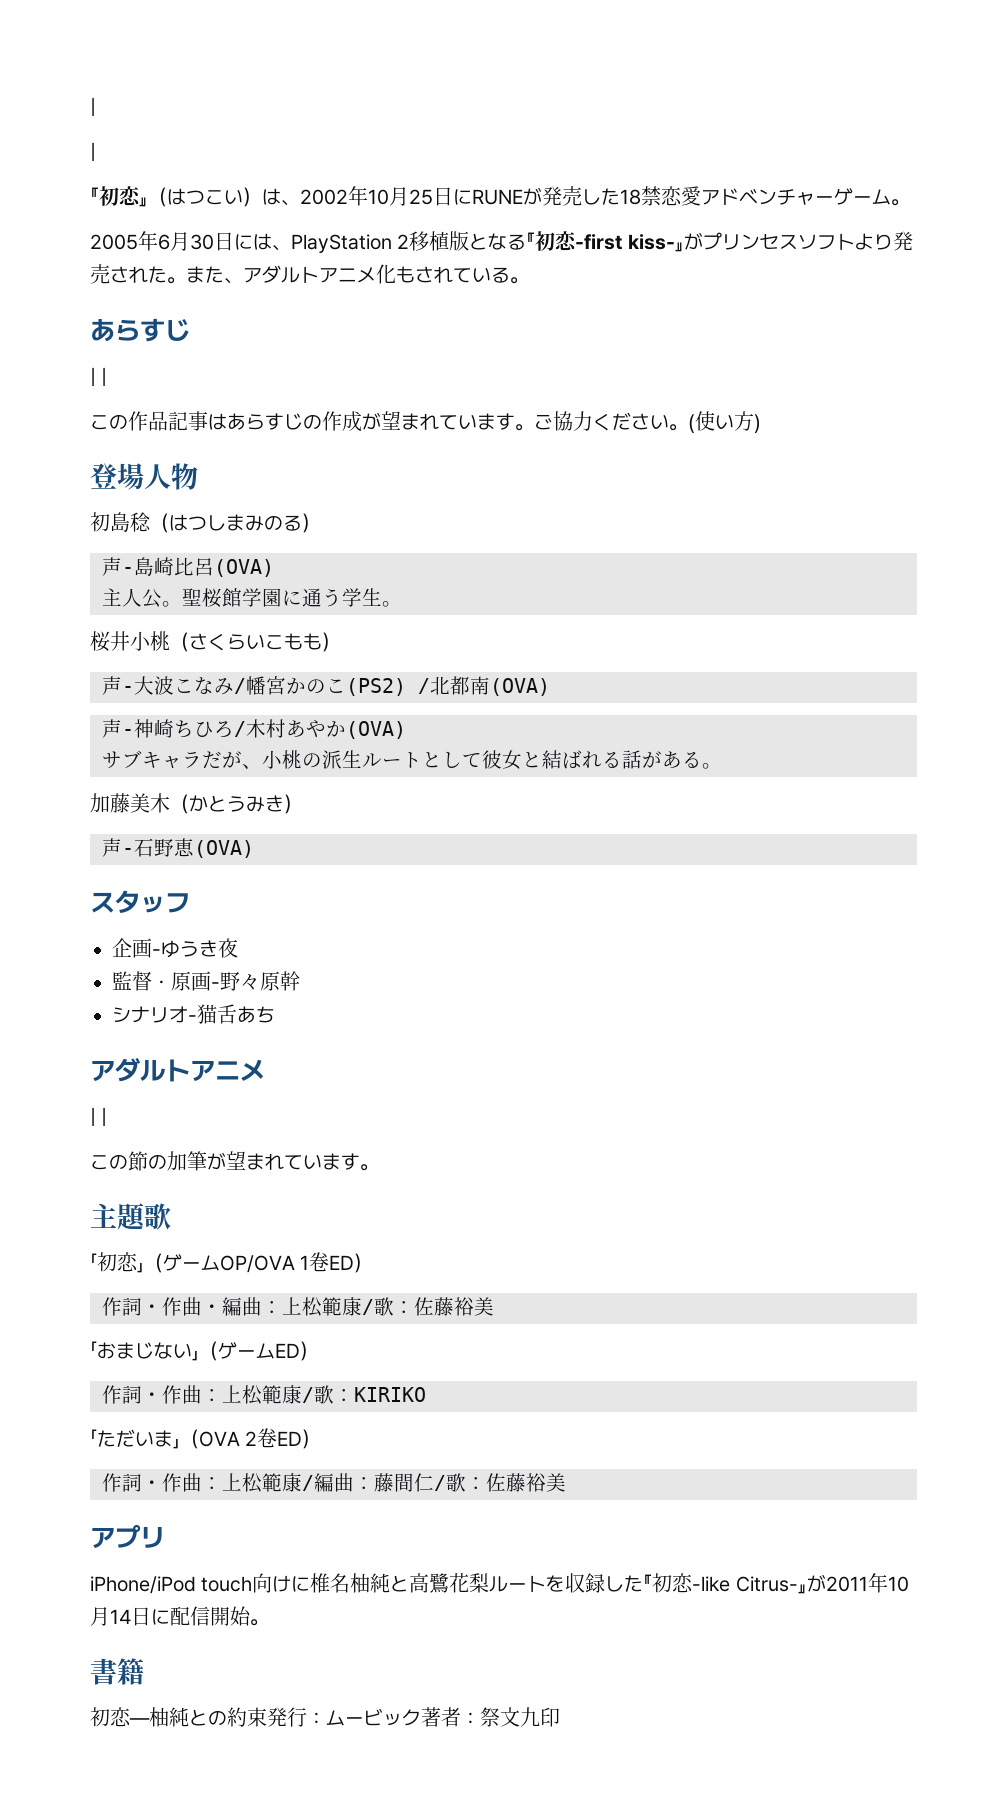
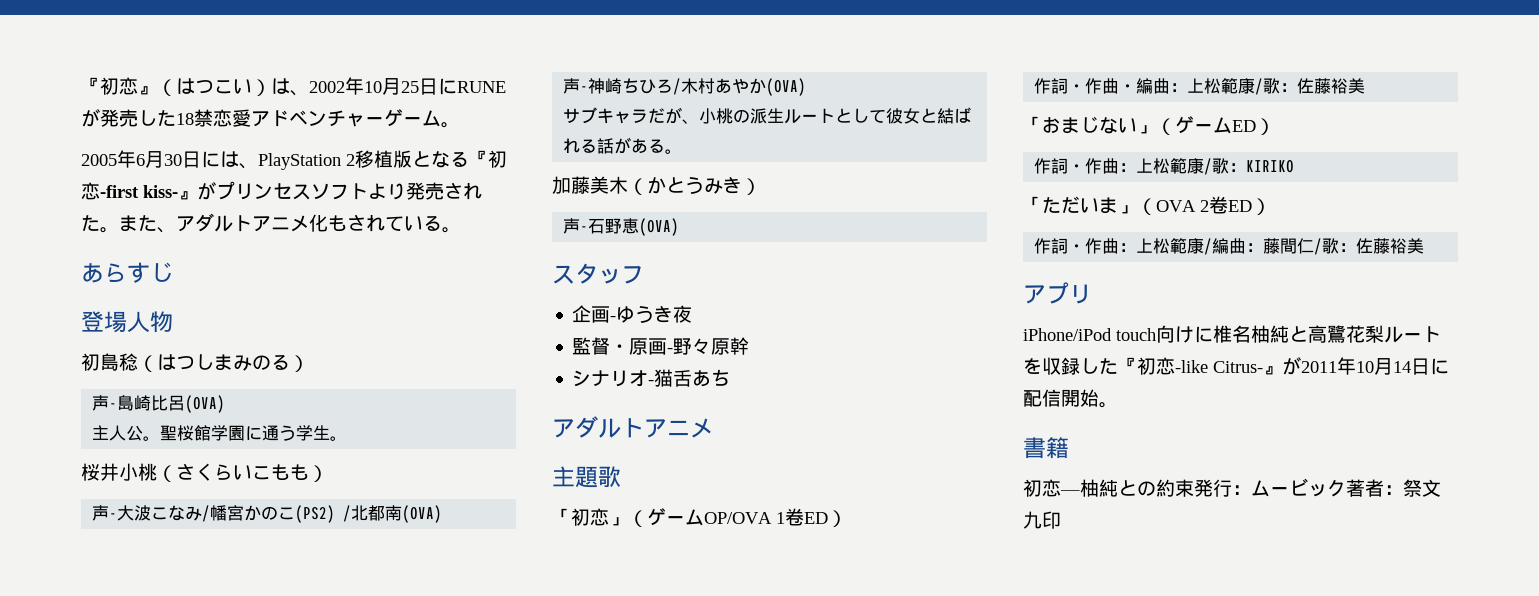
[90,97,96,116] [90,142,96,161] | // | // -> (81, 85) none
[90,367,108,386] [90,411,761,433] // | | // この作品記事はあらすじの作成が望まれています。ご協力ください。(使い方) -> (173, 272) none
[90,1107,108,1126] [90,1151,379,1171] // | | // この節の加筆が望まれています。 -> (713, 428) none

